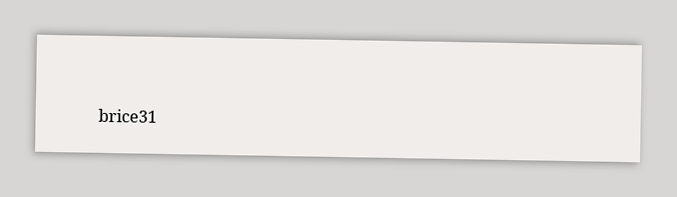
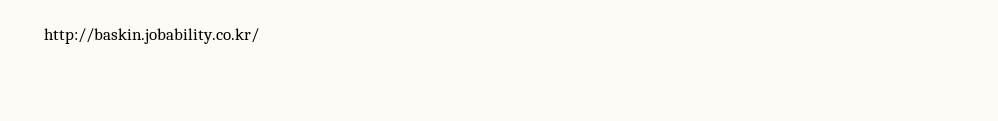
[98,108,157,123] brice31 -> [44,28,259,44] http://baskin.jobability.co.kr/

